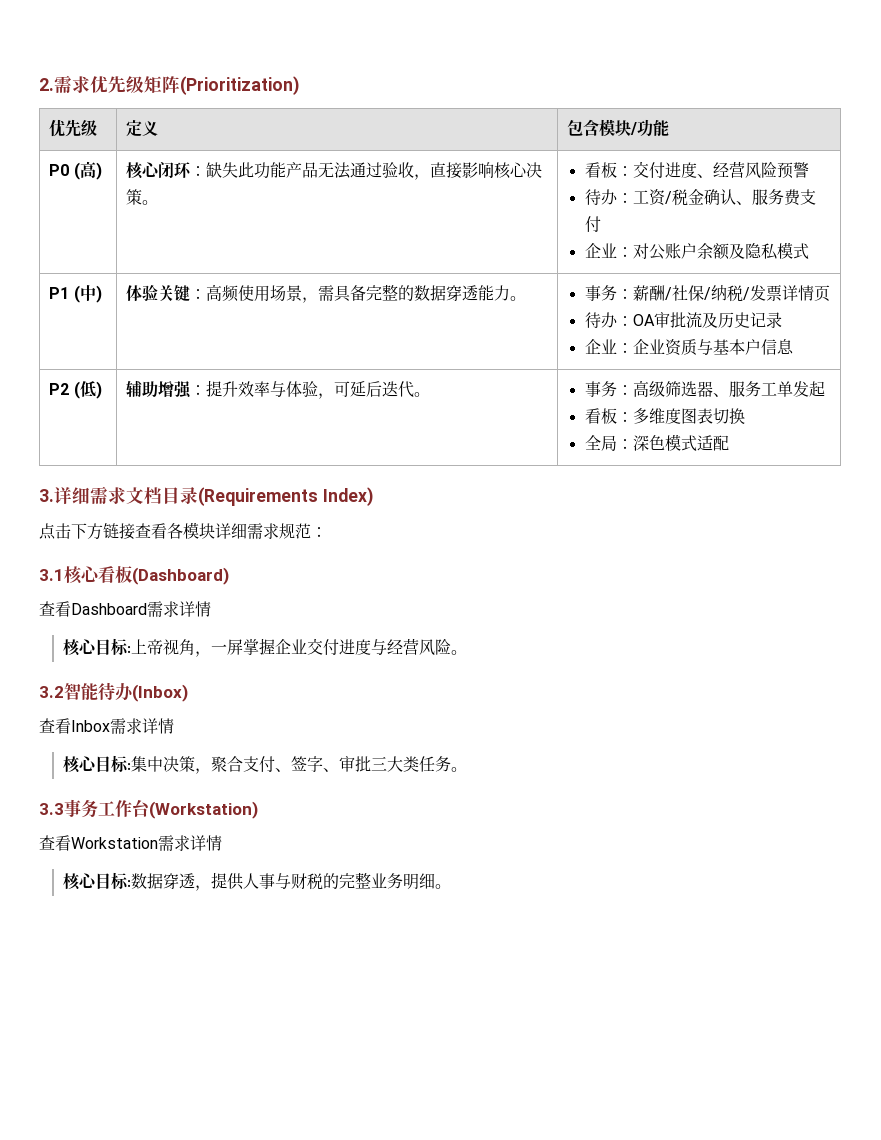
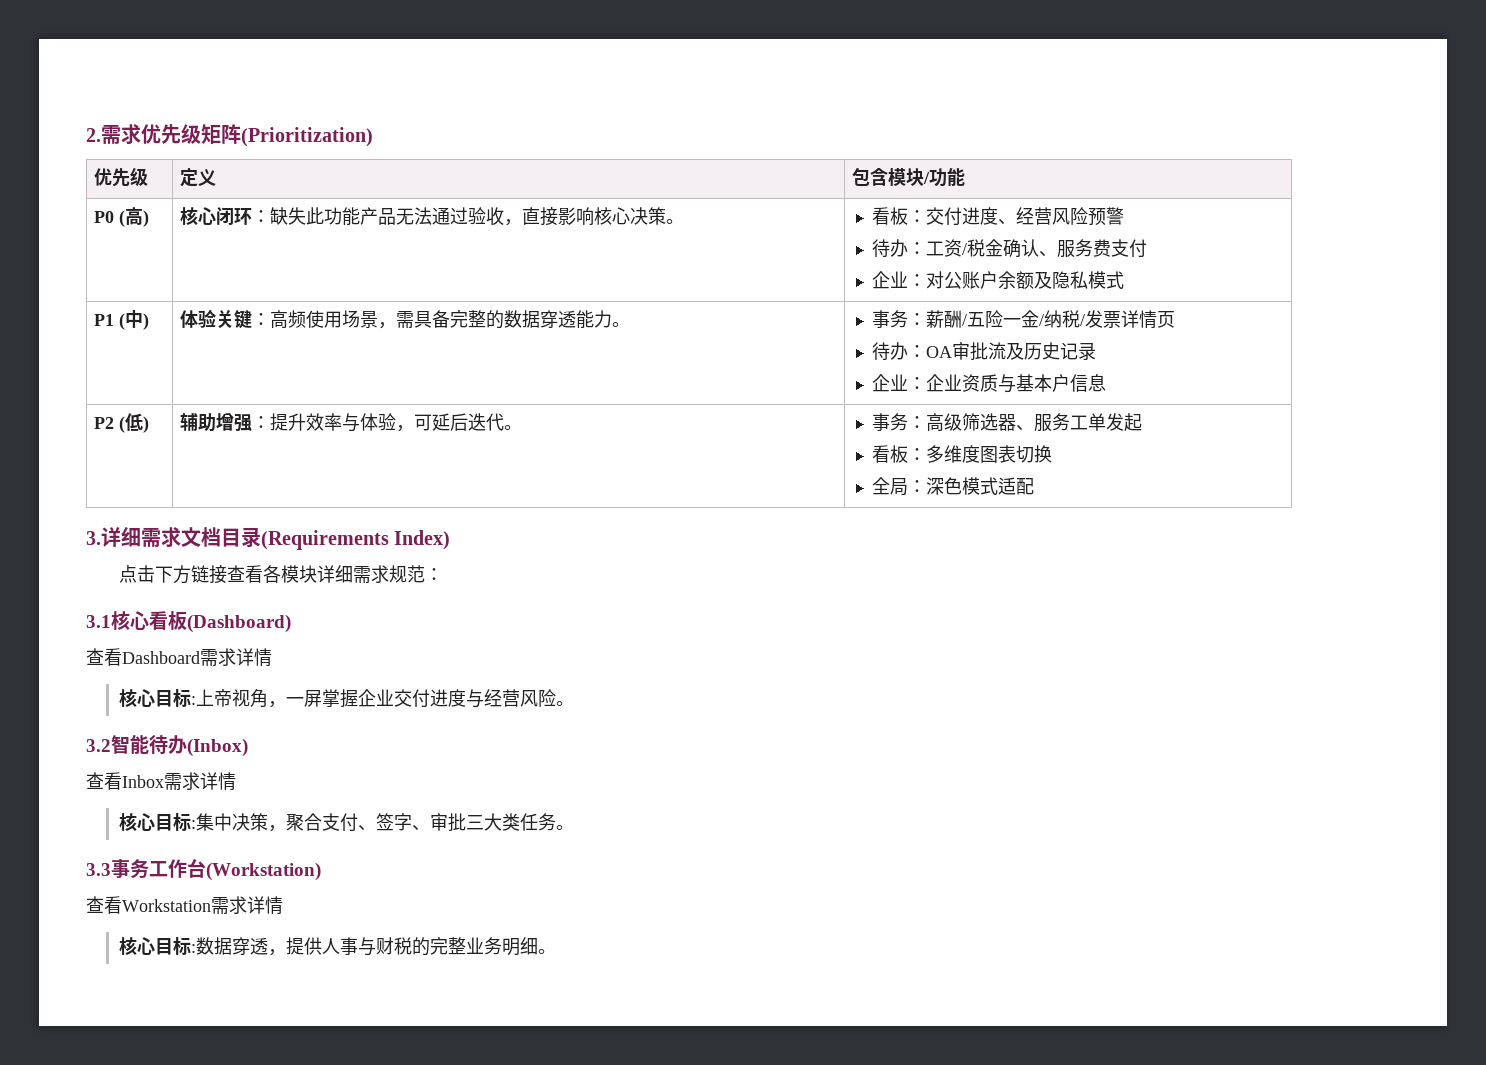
[671,285,704,301] 社保 -> [966,310,1039,328] 五险一金

